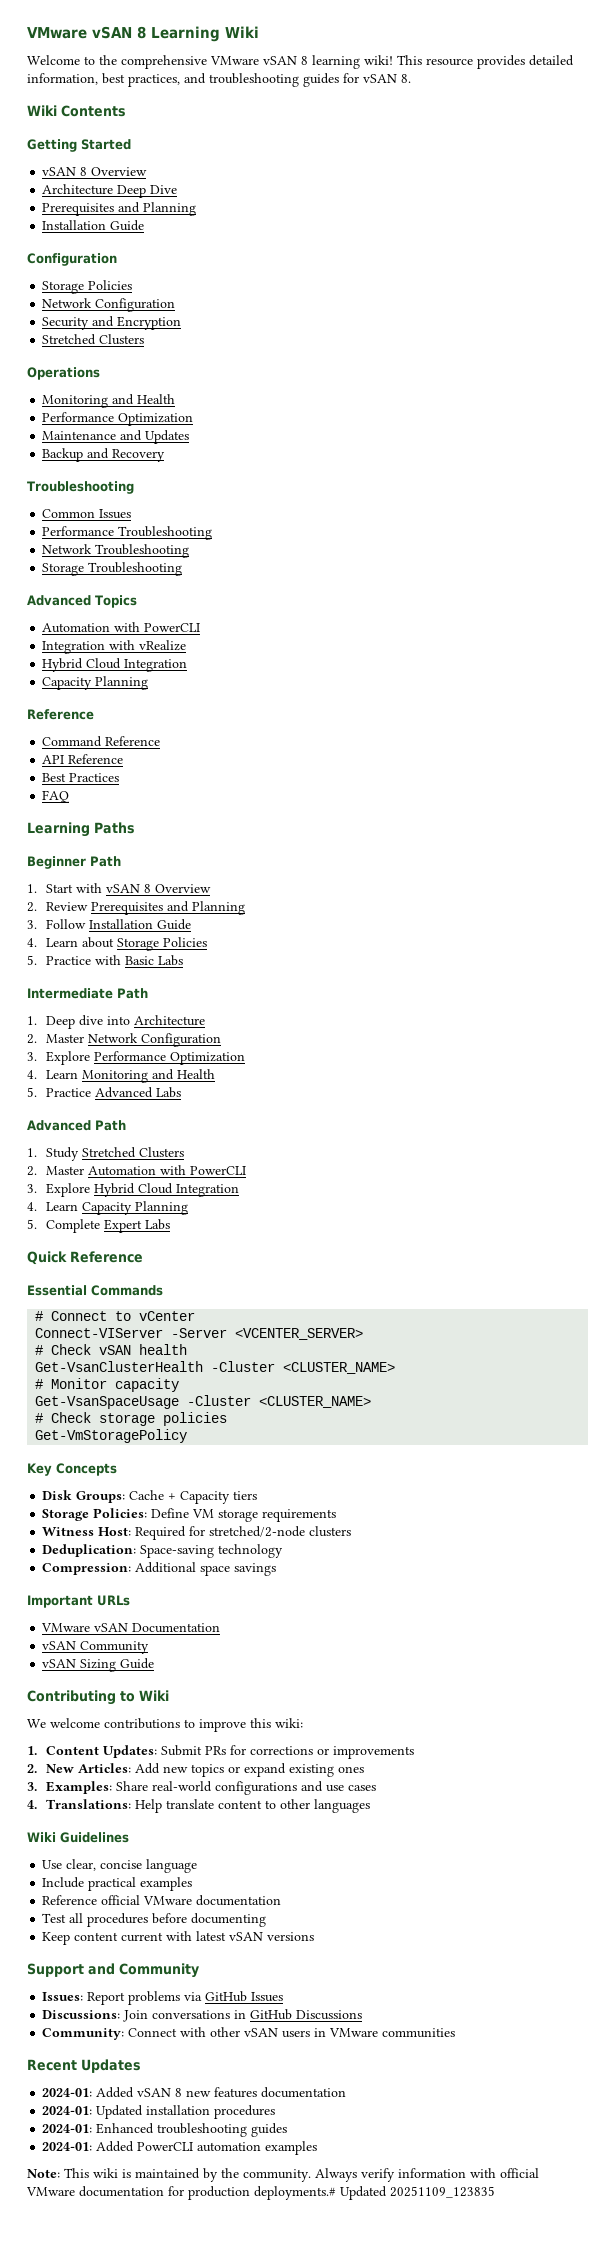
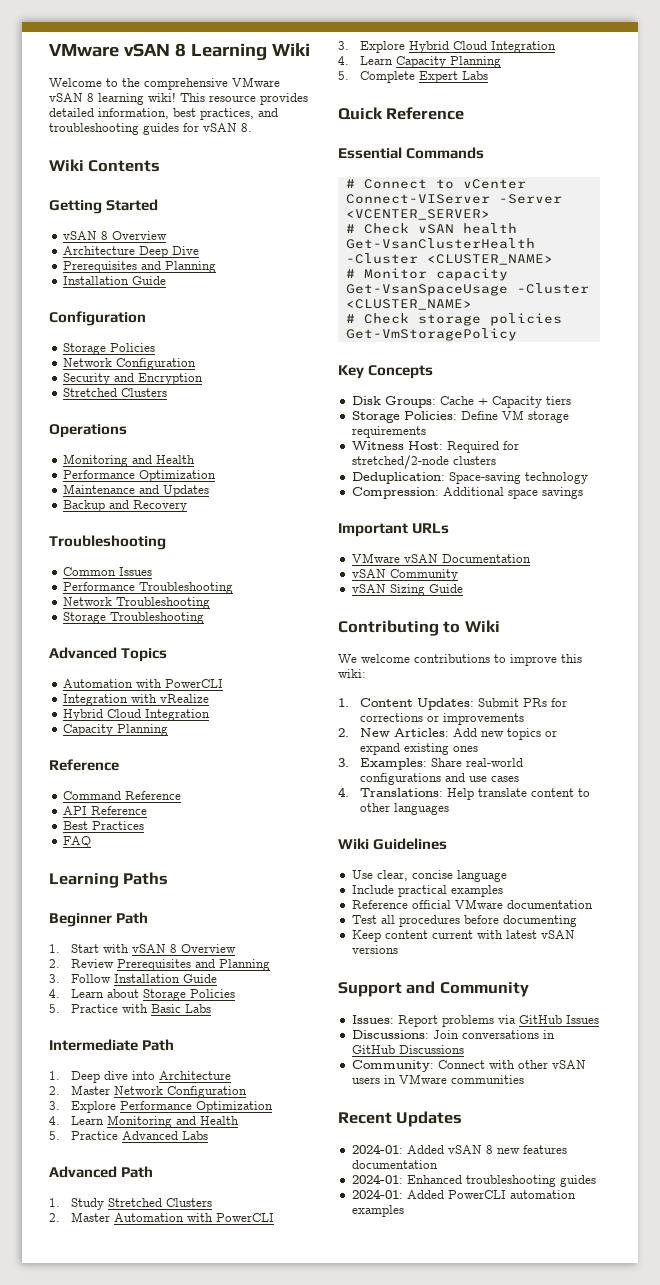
[42,2105,276,2119] // 2024-01: Updated installation procedures -> (438, 1164) none
[27,2168,539,2182] [26,2186,495,2200] // Note: This wiki is maintained by the community. Always verify information with official VMware documentation for production deployments.# Updated 20251109_123835 -> (404, 1211) none

